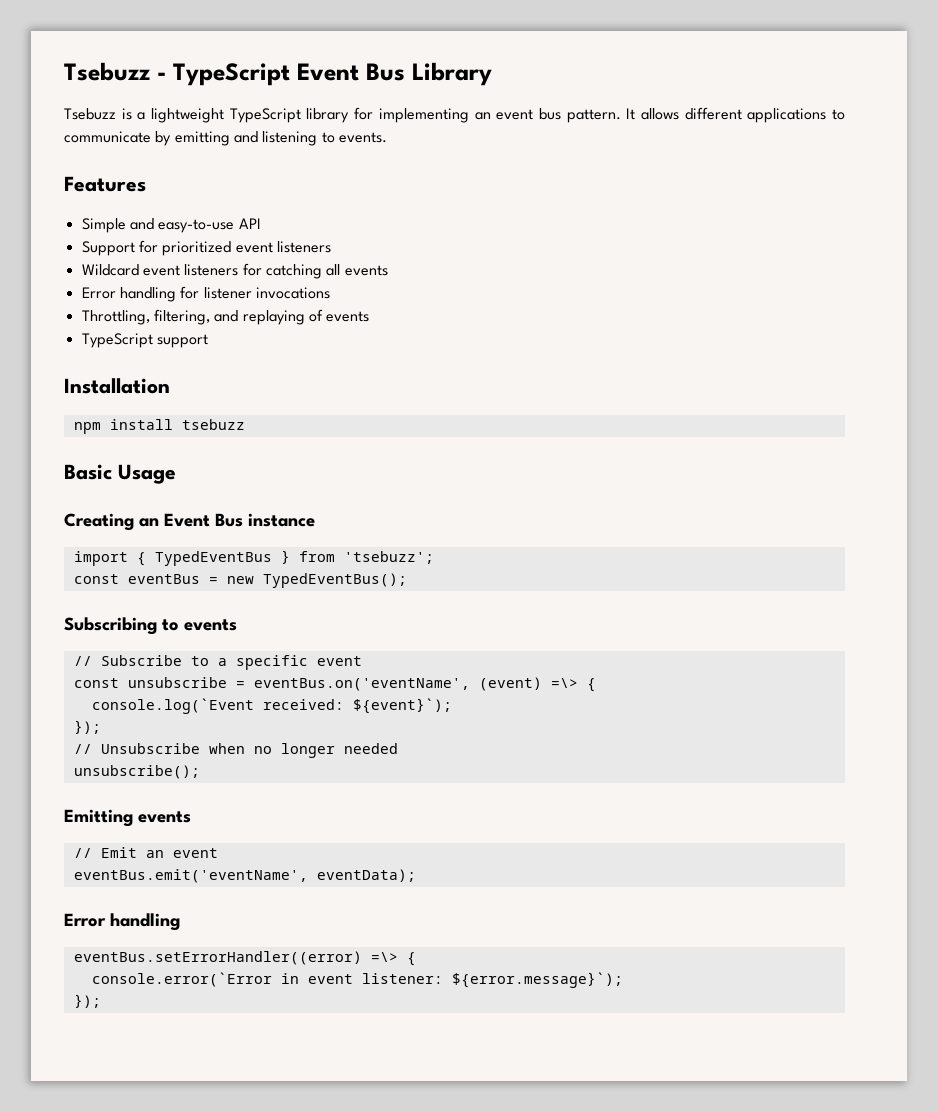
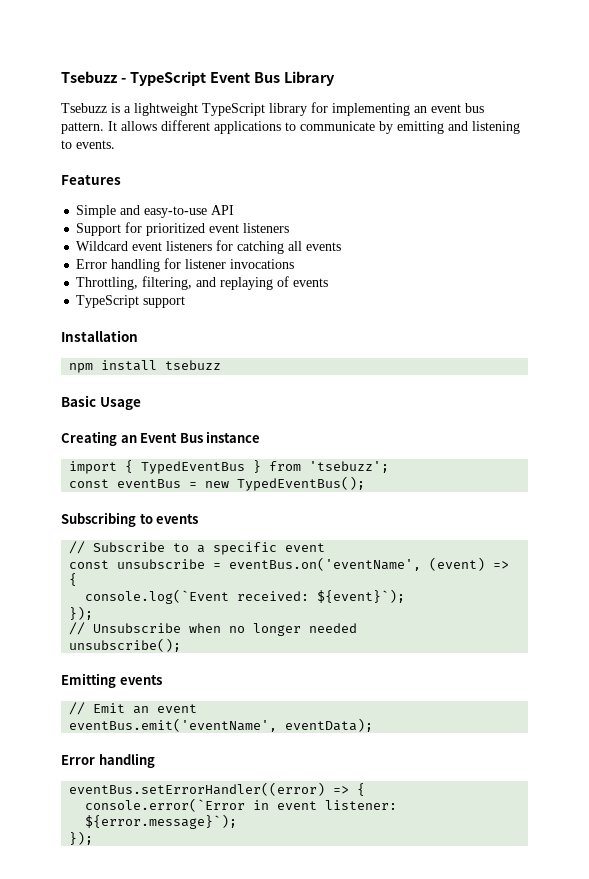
[550,678,578,688] =\> -> [493,561,510,569] =>
[370,952,398,962] =\> -> [333,786,350,794] =>

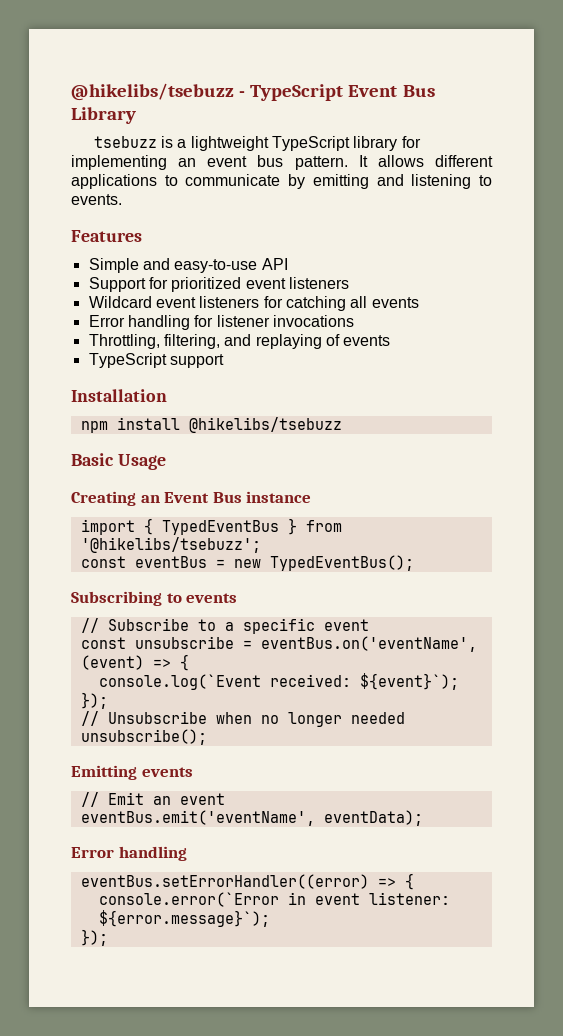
[61,71,118,83] Tsebuzz -> [71,83,234,101] @hikelibs/tsebuzz
[61,103,107,113] Tsebuzz -> [93,136,157,148] tsebuzz
[165,360,222,370] tsebuzz -> [188,417,342,433] @hikelibs/tsebuzz
[309,461,390,473] 'tsebuzz'; -> [80,537,261,553] '@hikelibs/tsebuzz';

